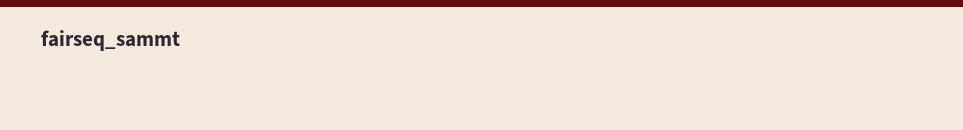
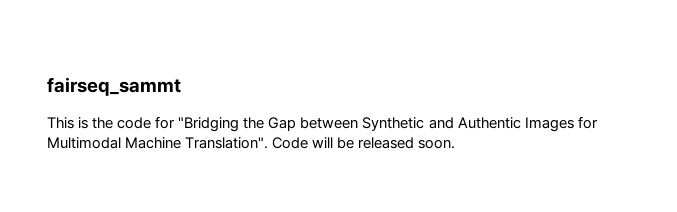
(180, 40) none -> [47,116,598,132] [47,137,456,149] // This is the code for "Bridging the Gap between Synthetic and Authentic Images for Multimodal Machine Translation". Code will be released soon.

